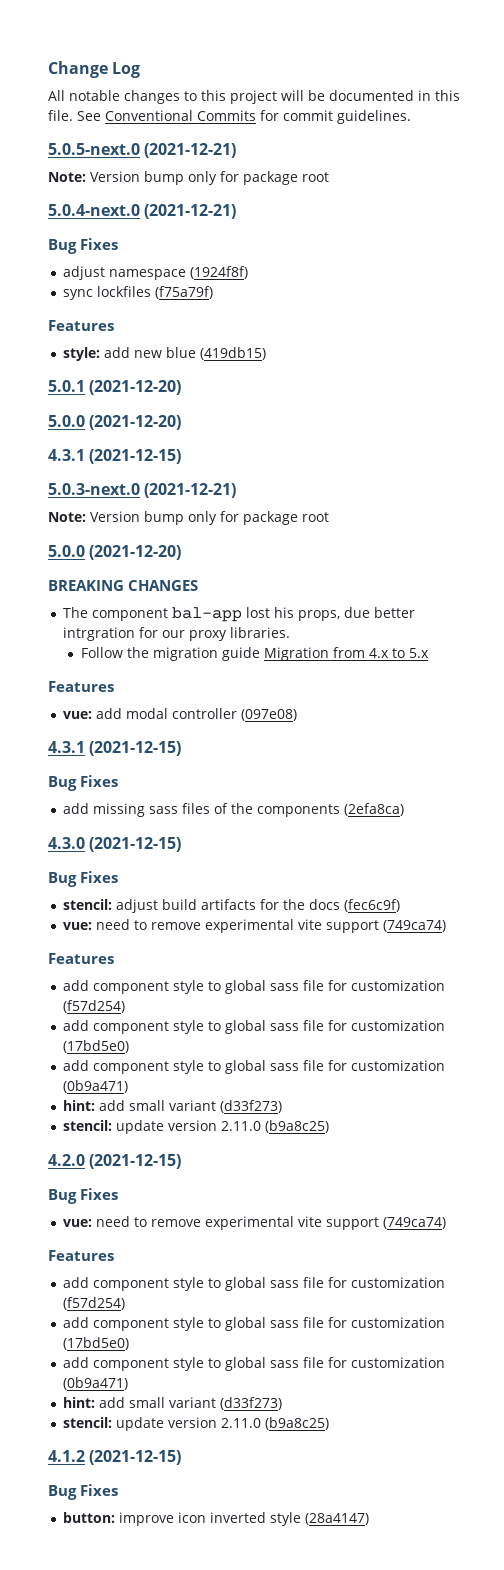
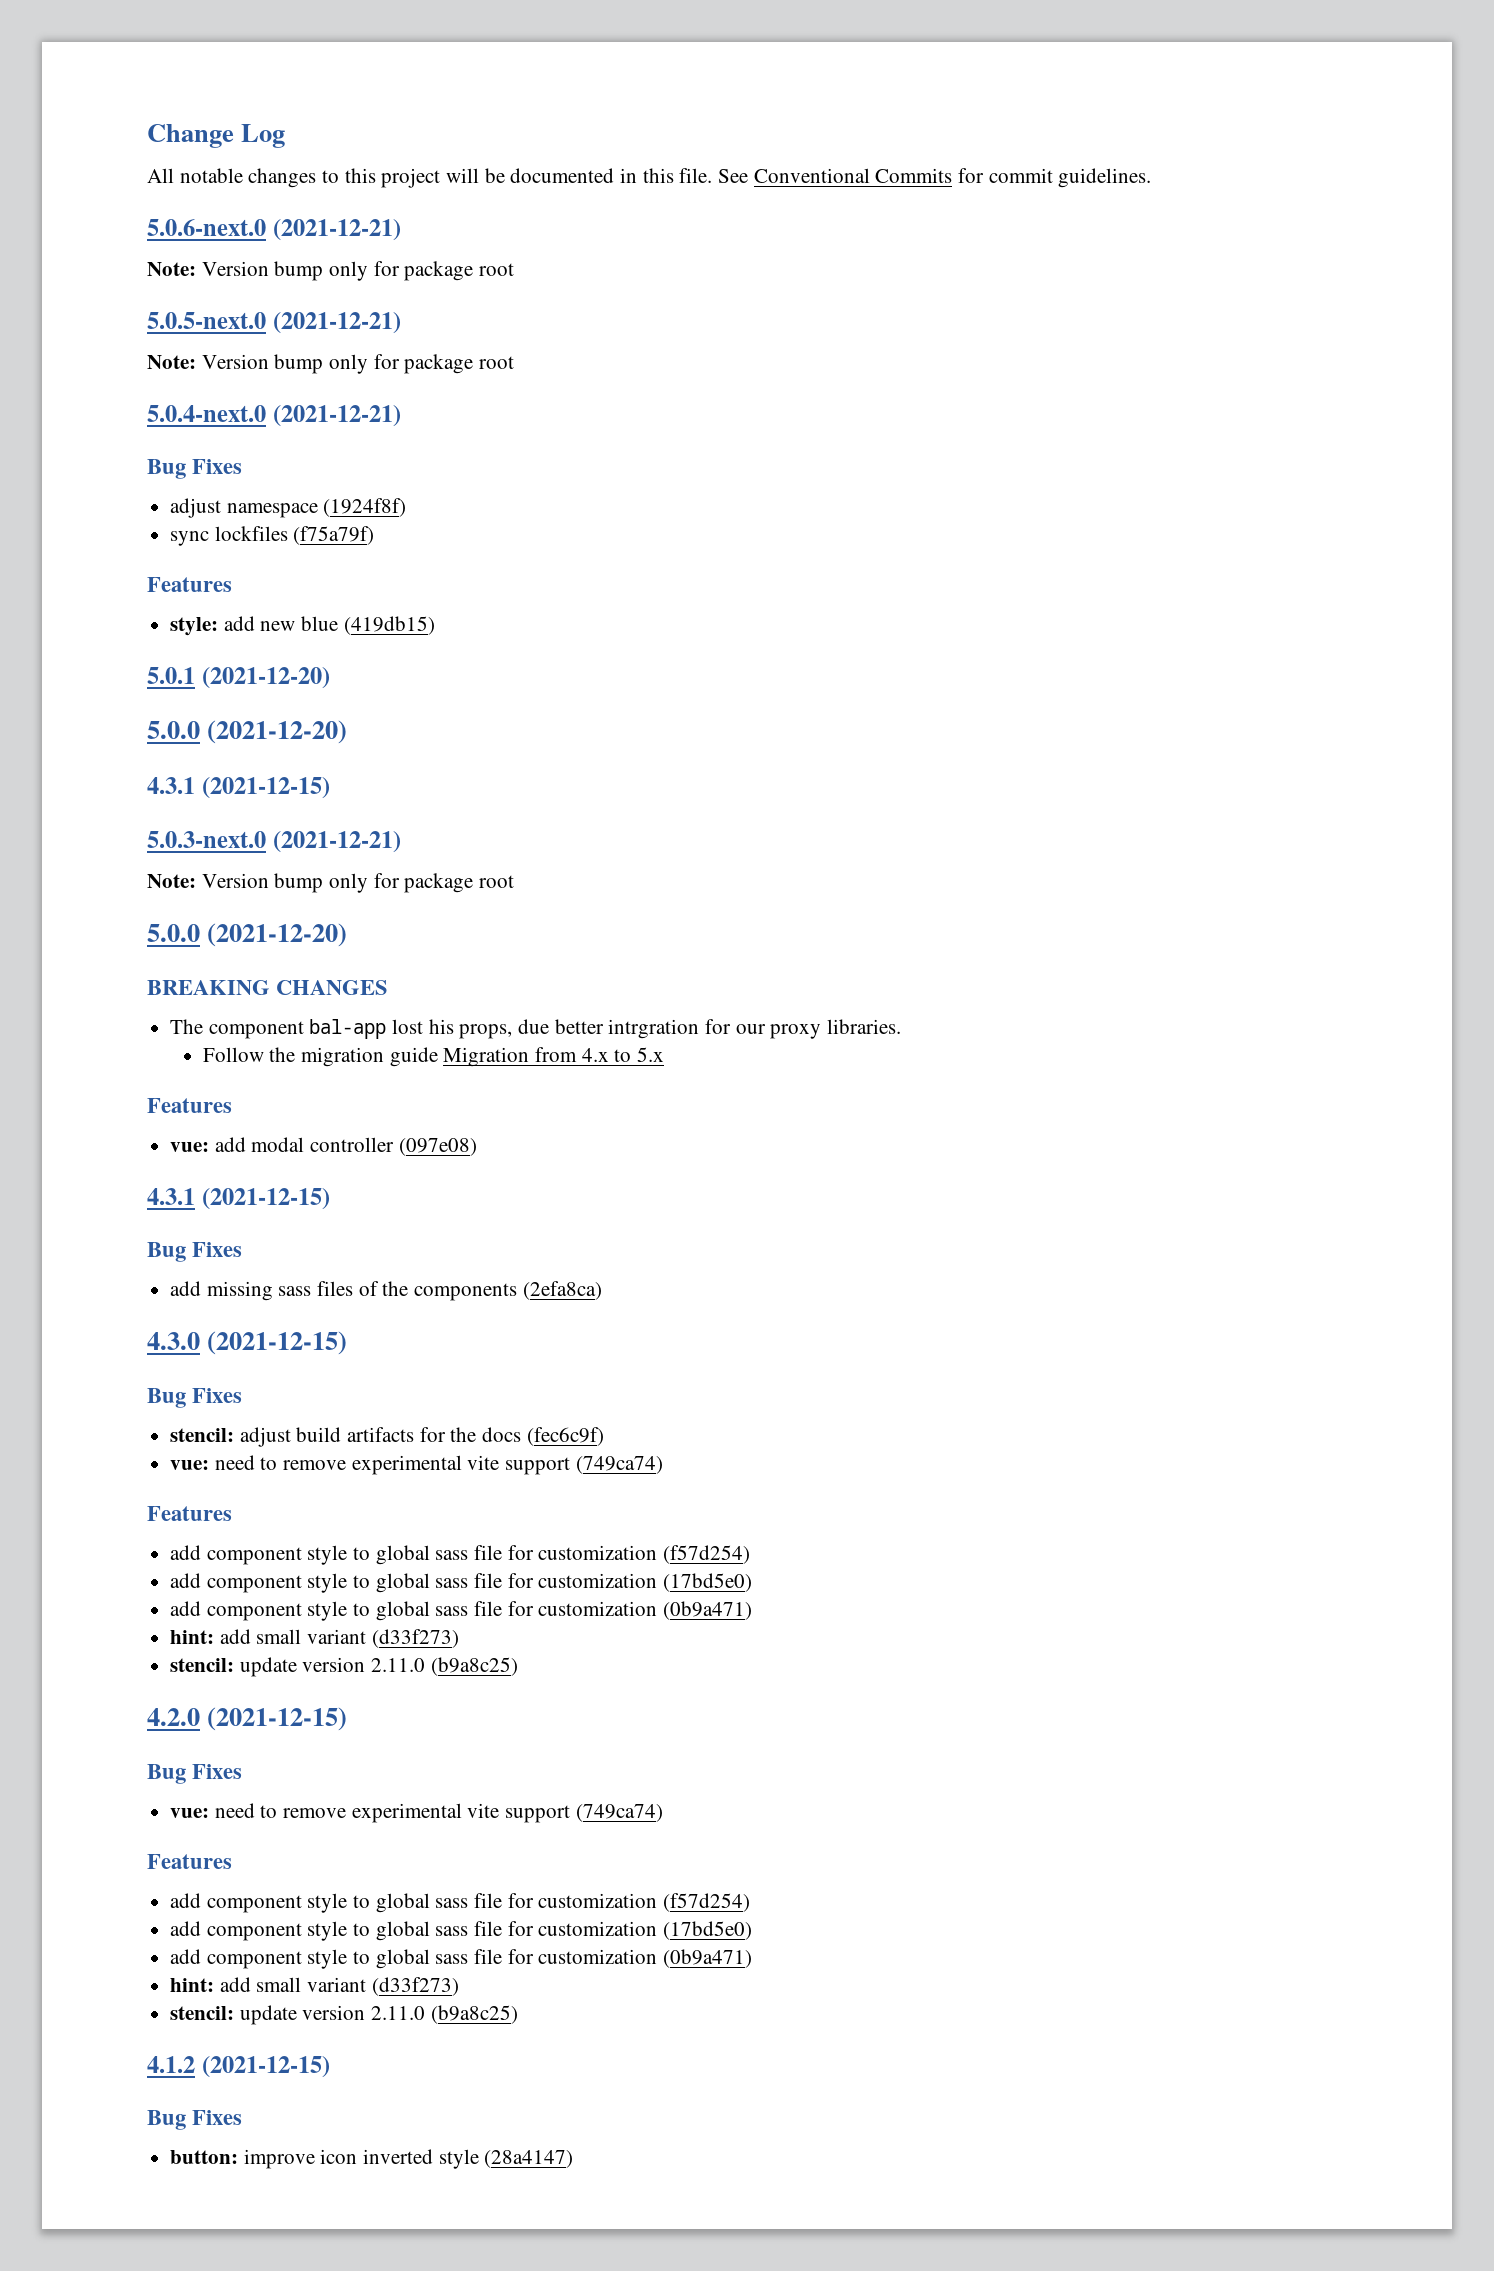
(411, 117) none -> [147,219,401,241] [147,261,515,281] // 5.0.6-next.0 (2021-12-21) // Note: Version bump only for package root

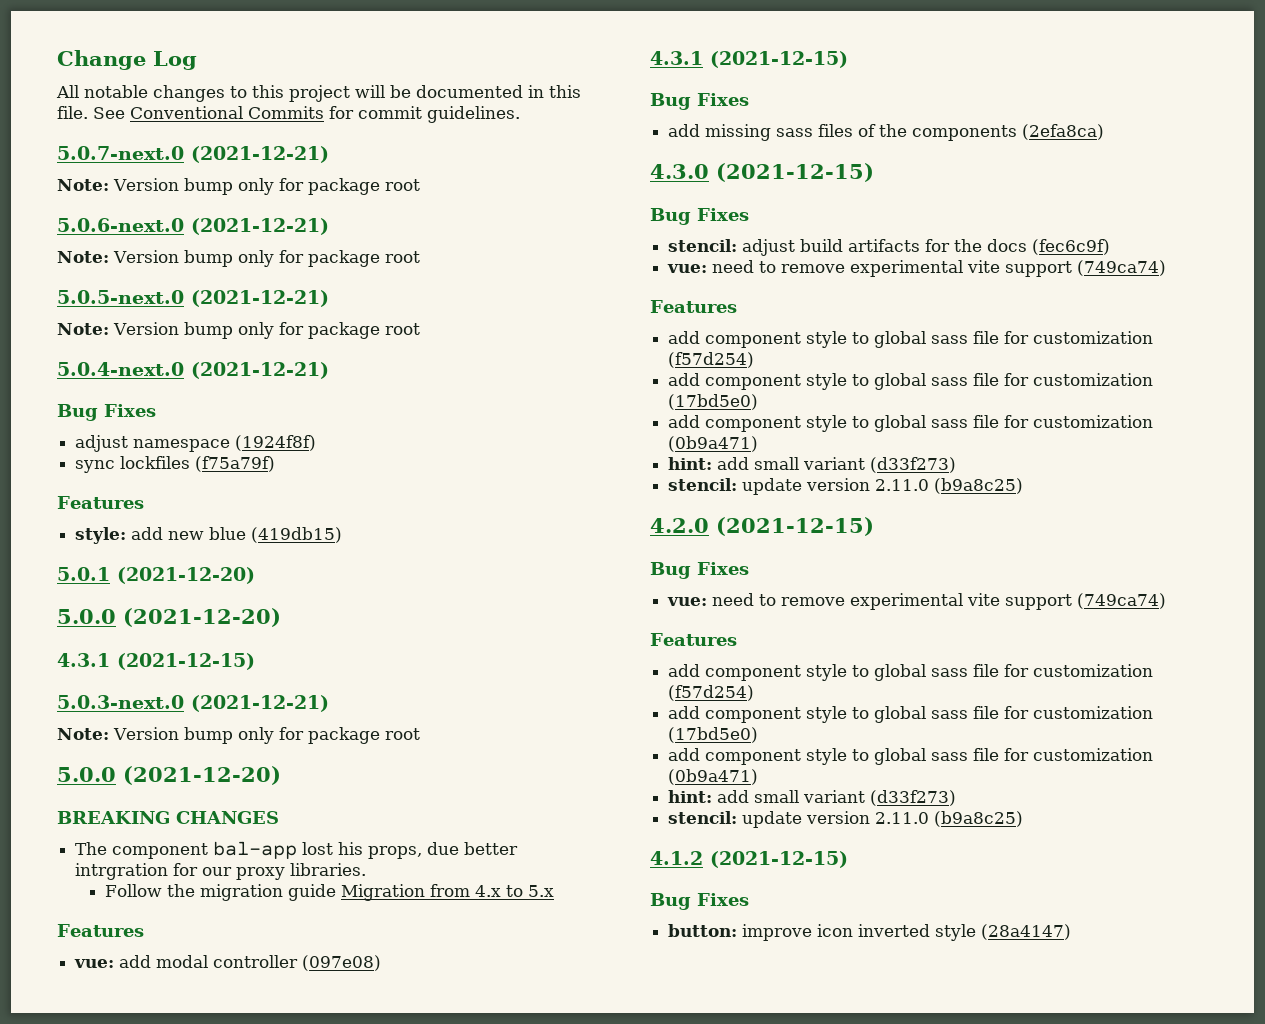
(1152, 178) none -> [57,146,329,163] [57,178,420,195] // 5.0.7-next.0 (2021-12-21) // Note: Version bump only for package root

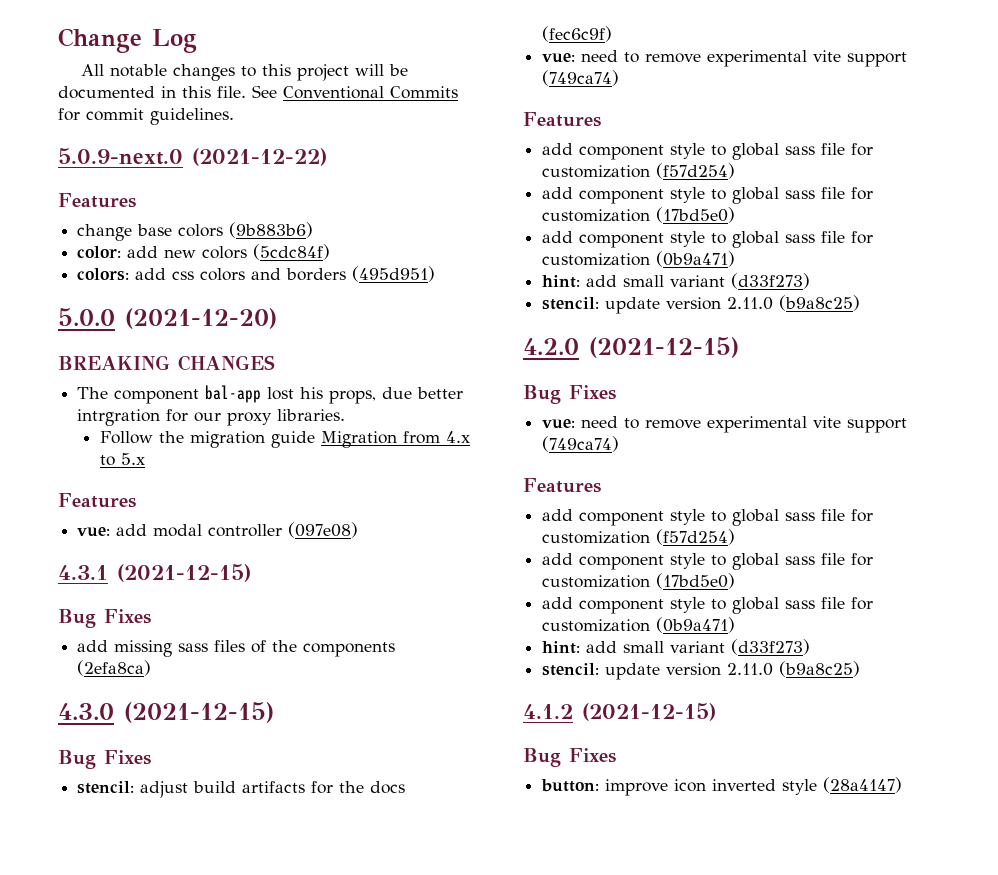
[57,146,329,163] [57,178,420,195] [57,218,329,235] [57,250,420,267] [57,290,329,307] [57,322,420,339] [57,362,329,379] [57,404,156,421] [75,435,317,452] [75,456,276,473] [57,496,144,509] [75,527,343,544] [57,567,255,584] [57,608,281,627] [57,653,255,670] [57,695,329,712] [57,727,420,744] 5.0.7-next.0 (2021-12-21) // Note: Version bump only for package root // 5.0.6-next.0 (2021-12-21) // Note: Version bump only for package root // 5.0.5-next.0 (2021-12-21) // Note: Version bump only for package root // 5.0.4-next.0 (2021-12-21) // Bug Fixes // adjust namespace (1924f8f) // sync lockfiles (f75a79f) // Features // style: add new blue (419db15) // 5.0.1 (2021-12-20) // 5.0.0 (2021-12-20) // 4.3.1 (2021-12-15) // 5.0.3-next.0 (2021-12-21) // Note: Version bump only for package root -> [58,148,327,166] [58,193,136,208] [77,222,314,241] [77,244,331,260] [77,266,436,282] 5.0.9-next.0 (2021-12-22) // Features // change base colors (9b883b6) // color: add new colors (5cdc84f) // colors: add css colors and borders (495d951)

